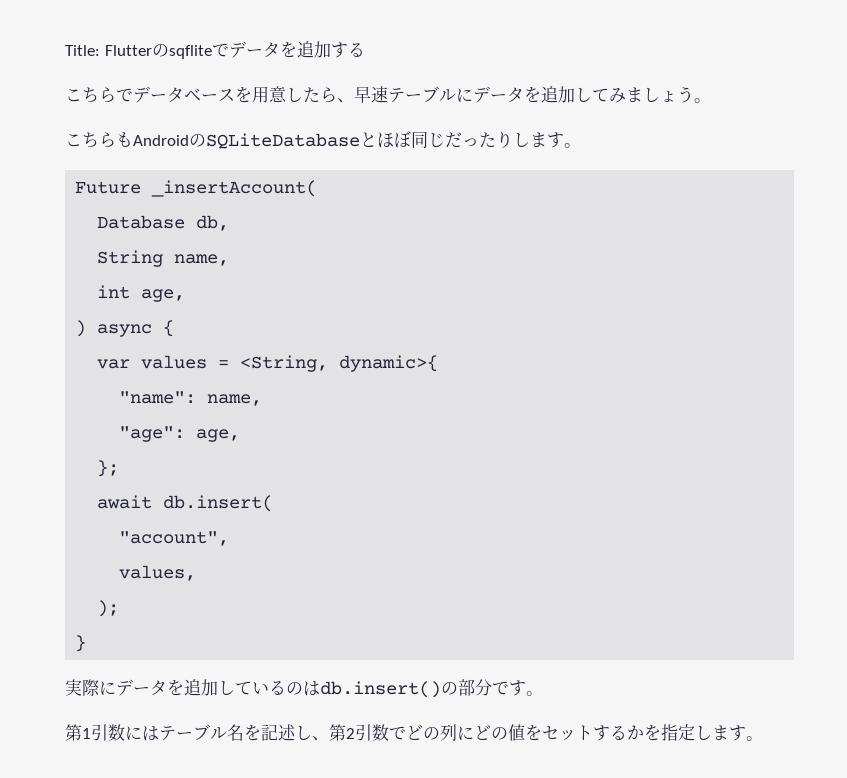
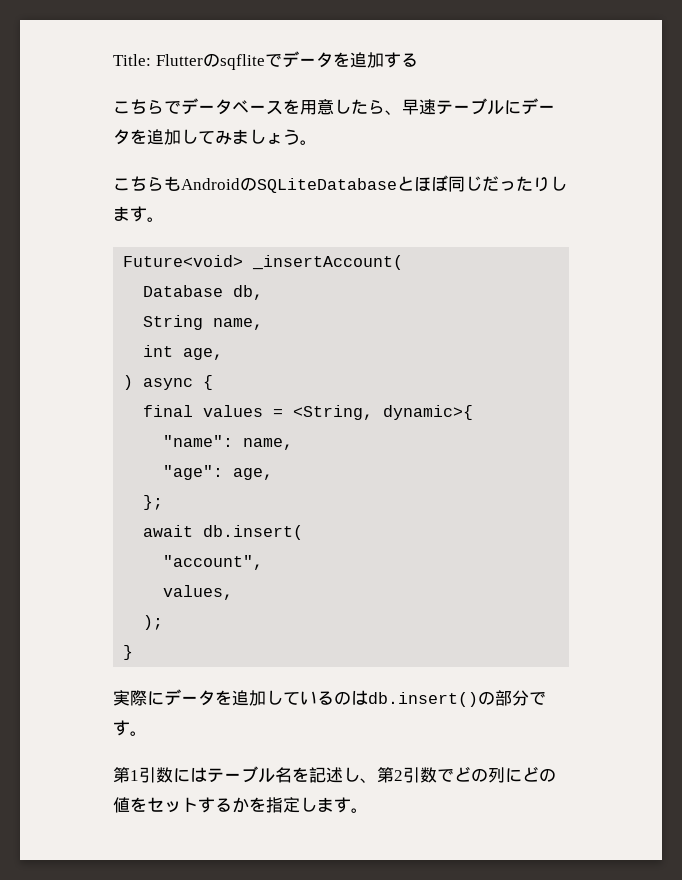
[75,181,142,194] Future -> [123,255,244,267] Future<void>
[97,359,131,369] var -> [143,405,194,417] final

